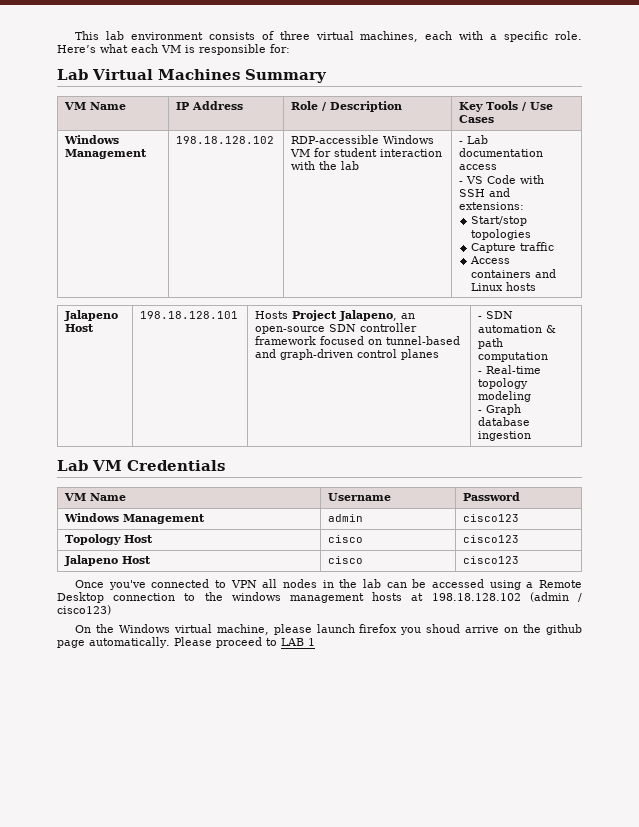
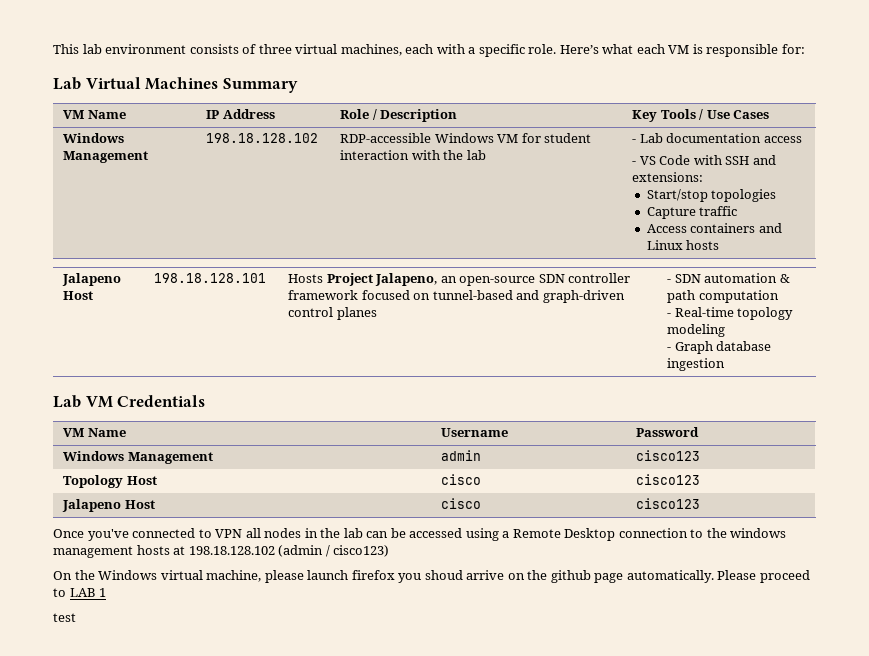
(315, 642) none -> [53,613,76,622] // test

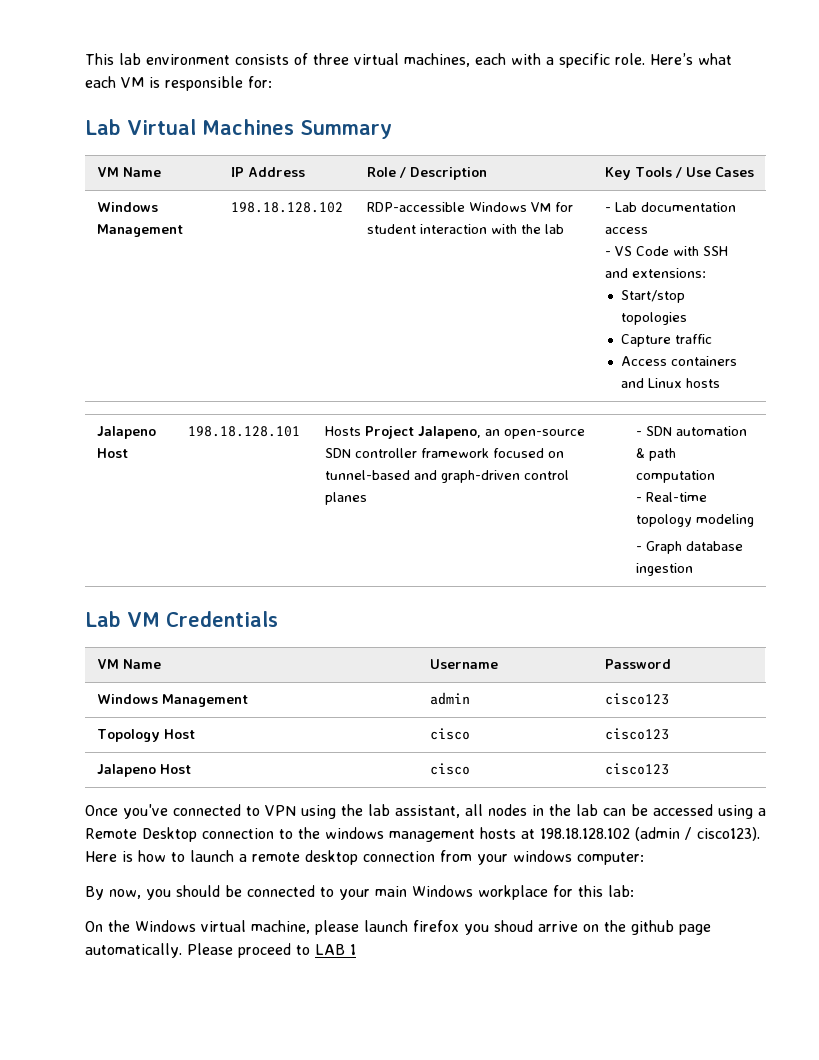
(243, 533) none -> [301,804,460,819] using the lab assistant,
[333,545,390,557] cisco123) -> [697,827,760,841] [85,850,644,865] [85,885,634,900] cisco123). Here is how to launch a remote desktop connection from your windows computer: // By now, you should be connected to your main Windows workplace for this lab:
[53,613,76,622] // test -> (356, 949) none

